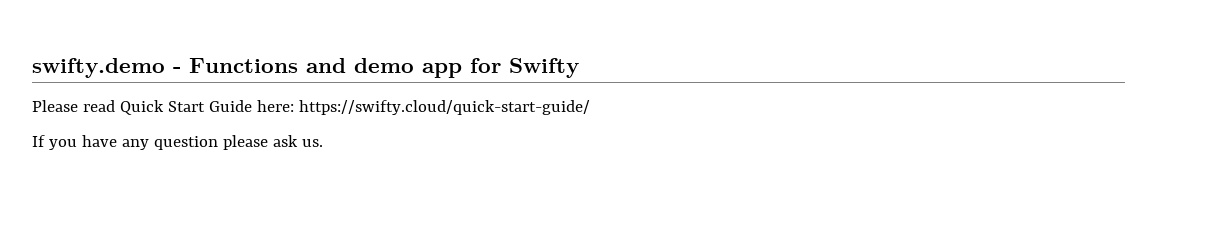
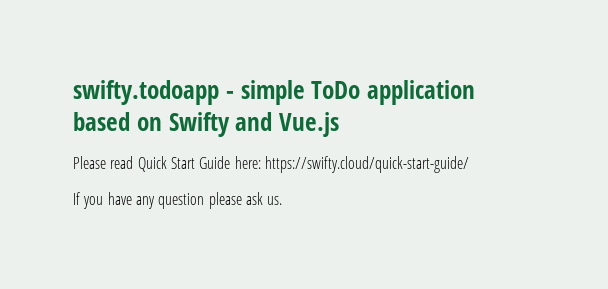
[32,58,579,78] swifty.demo - Functions and demo app for Swifty -> [73,80,475,105] [73,112,339,137] swifty.todoapp - simple ToDo application based on Swifty and Vue.js

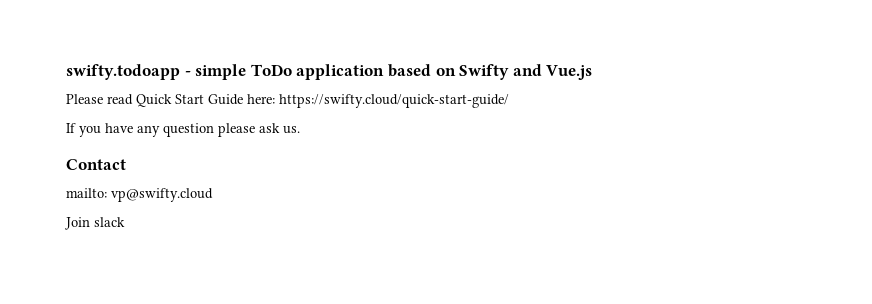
(283, 200) none -> [66,159,126,170] [66,188,213,202] [65,217,125,230] // Contact // mailto: vp@swifty.cloud // Join slack

